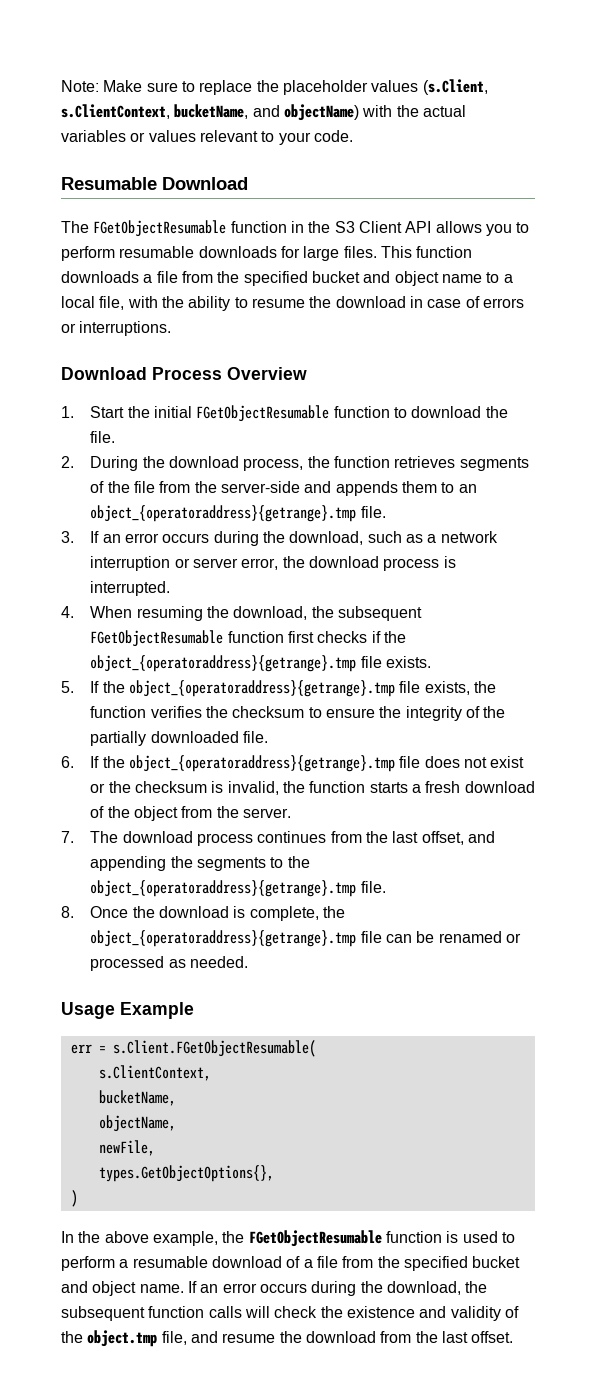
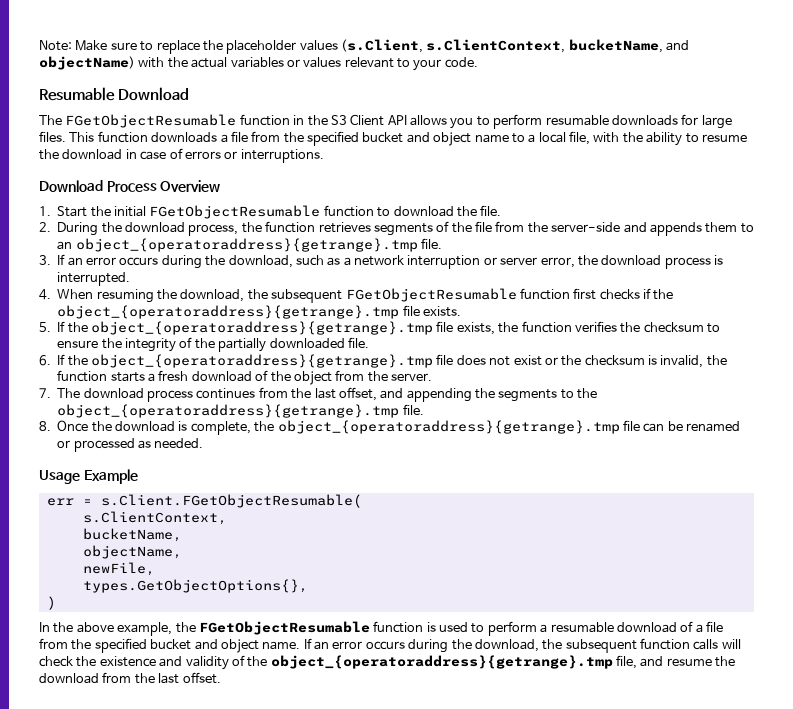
[87,1330,158,1347] object.tmp -> [270,655,613,669] object_{operatoraddress}{getrange}.tmp

